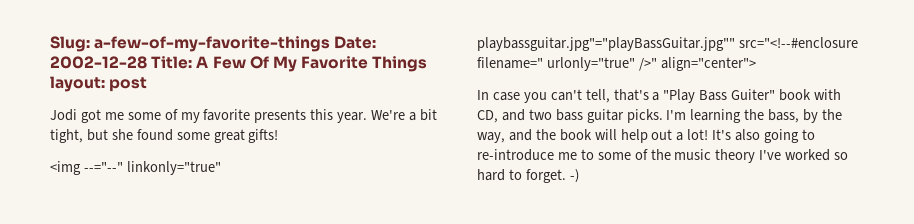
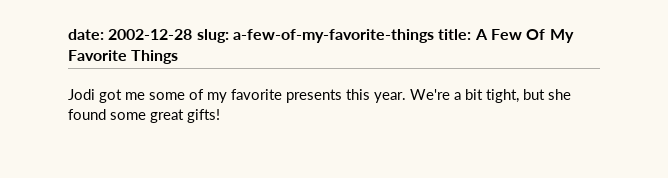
[50,36,377,52] [50,56,193,69] Slug: a-few-of-my-favorite-things Date: 2002-12-28 Title: -> [68,29,472,43] date: 2002-12-28 slug: a-few-of-my-favorite-things title:
[50,76,148,92] layout: post -> (179, 57) none
[50,161,221,175] [477,37,858,51] [477,57,756,71] [477,89,842,103] [477,109,843,123] [477,129,815,143] [477,149,849,163] [477,169,579,183] // <img --="--" linkonly="true" playbassguitar.jpg"="playBassGuitar.jpg"" src="<!--#enclosure filename=" urlonly="true" />" align="center"> // In case you can't tell, that's a "Play Bass Guiter" book with CD, and two bass guitar picks. I'm learning the bass, by the way, and the book will help out a lot! It's also going to re-introduce me to some of the music theory I've worked so hard to forget. -) -> (220, 116) none

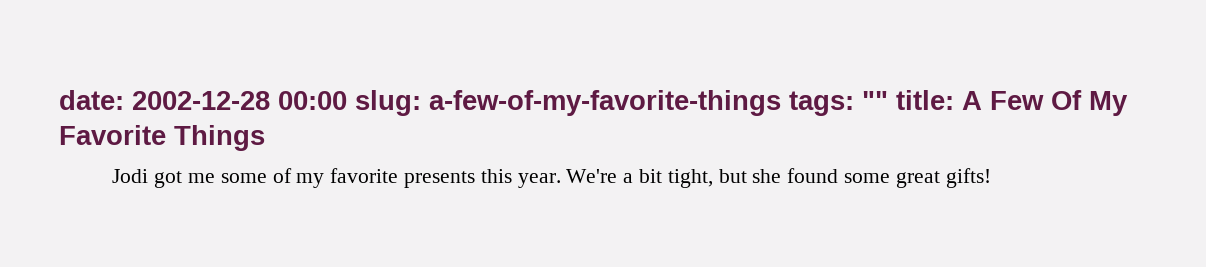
(193, 34) none -> [278,91,347,110] 00:00
(434, 36) none -> [789,91,888,116] tags: ""

